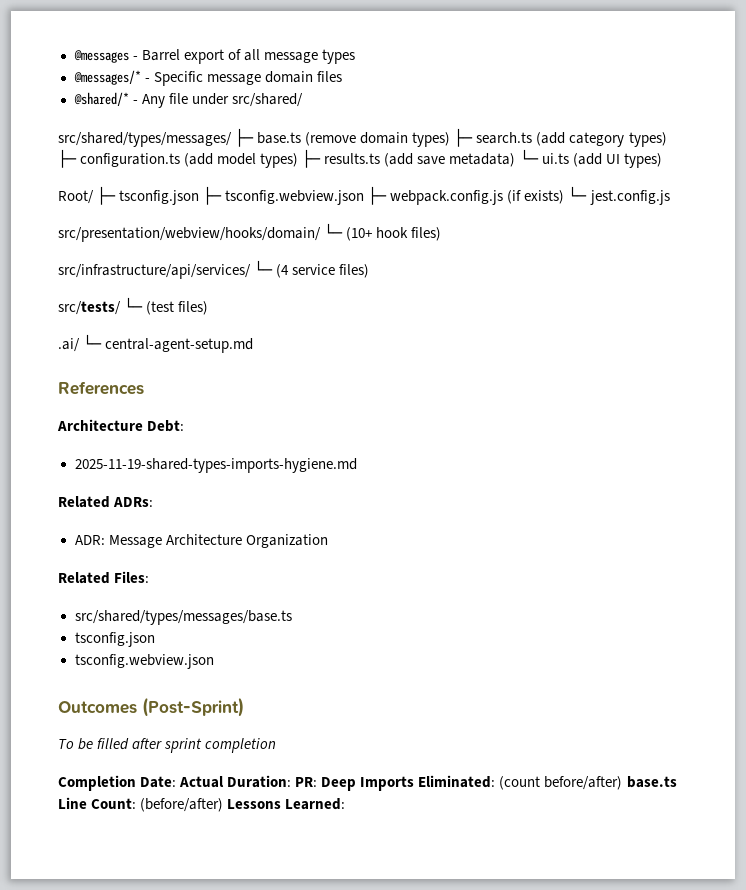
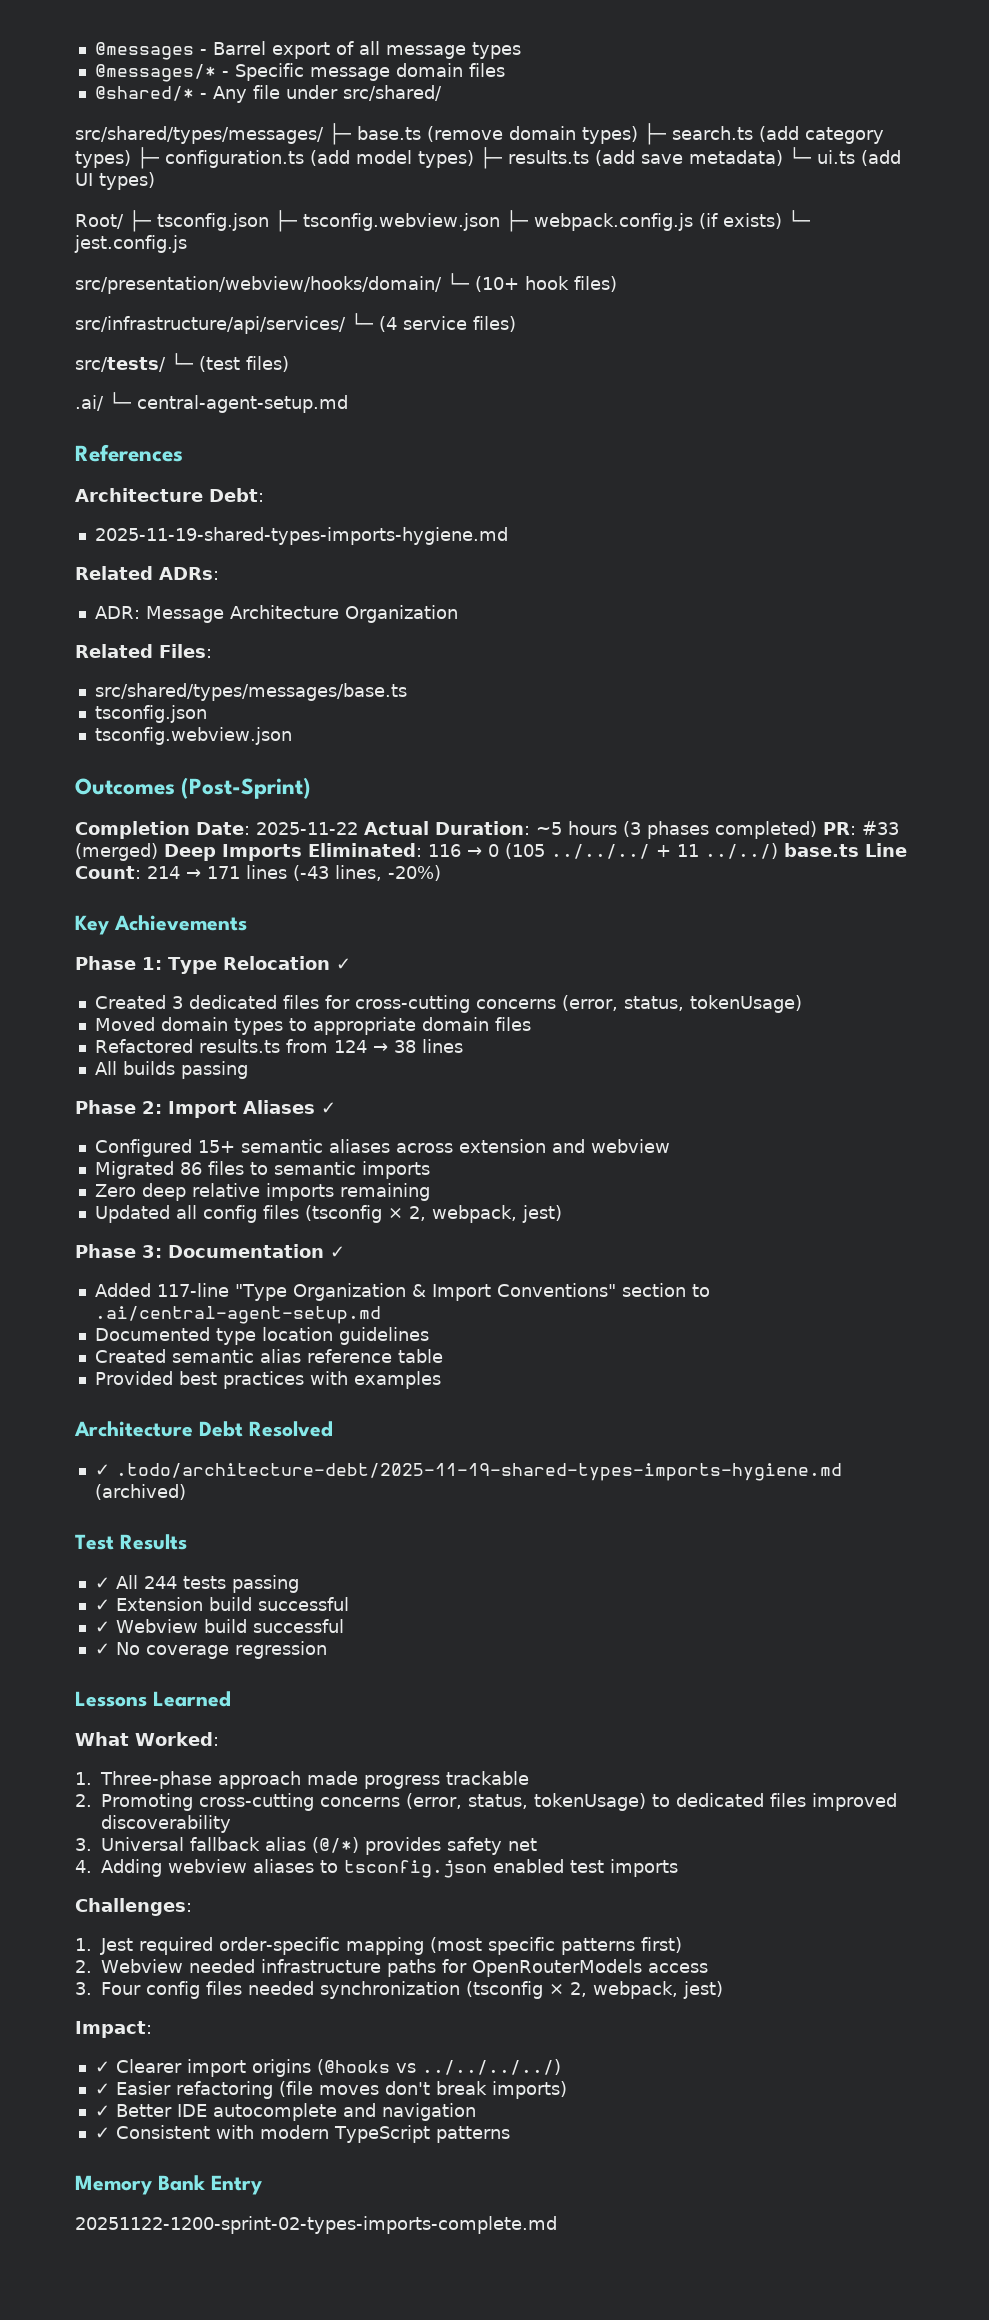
[58,738,277,753] // To be filled after sprint completion -> (312, 788) none
(177, 782) none -> [256,822,358,835] 2025-11-22
[295,775,677,791] [58,797,346,812] PR: Deep Imports Eliminated: (count before/after) base.ts Line Count: (before/after) Lessons Learned: -> [536,821,899,839] [75,843,907,861] [75,865,441,881] [75,915,247,935] [75,956,351,974] [94,995,802,1013] [94,1017,531,1035] [94,1039,463,1053] [94,1061,248,1079] [75,1100,336,1118] [94,1139,670,1157] [94,1161,430,1179] [94,1183,430,1201] [94,1205,562,1223] [75,1244,345,1258] [94,1283,710,1301] [94,1306,381,1324] [94,1327,429,1345] [94,1349,443,1363] [94,1371,441,1389] [74,1421,333,1437] [94,1463,842,1481] [94,1484,186,1500] [75,1534,187,1550] [94,1575,299,1593] [94,1597,349,1611] [94,1619,344,1633] [94,1641,327,1659] [75,1691,231,1707] [75,1732,219,1746] [75,1771,529,1789] [75,1793,897,1811] [101,1815,231,1833] [75,1837,537,1855] [75,1859,678,1878] [75,1898,192,1916] [75,1937,682,1955] [75,1959,708,1977] [75,1981,723,1999] [75,2021,152,2038] [94,2059,561,2077] [94,2081,567,2099] [94,2103,476,2121] [94,2125,510,2143] [75,2175,262,2195] [75,2216,557,2234] ~5 hours (3 phases completed) PR: #33 (merged) Deep Imports Eliminated: 116 → 0 (105 ../../../ + 11 ../../) base.ts Line Count: 214 → 171 lines (-43 lines, -20%) // Key Achievements // Phase 1: Type Relocation ✓ // Created 3 dedicated files for cross-cutting concerns (error, status, tokenUsage) // Moved domain types to appropriate domain files // Refactored results.ts from 124 → 38 lines // All builds passing // Phase 2: Import Aliases ✓ // Configured 15+ semantic aliases across extension and webview // Migrated 86 files to semantic imports // Zero deep relative imports remaining // Updated all config files (tsconfig × 2, webpack, jest) // Phase 3: Documentation ✓ // Added 117-line "Type Organization & Import Conventions" section to .ai/central-agent-setup.md // Documented type location guidelines // Created semantic alias reference table // Provided best practices with examples // Architecture Debt Resolved // ✓ .todo/architecture-debt/2025-11-19-shared-types-imports-hygiene.md (archived) // Test Results // ✓ All 244 tests passing // ✓ Extension build successful // ✓ Webview build successful // ✓ No coverage regression // Lessons Learned // What Worked: // 1. Three-phase approach made progress trackable // 2. Promoting cross-cutting concerns (error, status, tokenUsage) to dedicated files improved discoverability // 3. Universal fallback alias (@/*) provides safety net // 4. Adding webview aliases to tsconfig.json enabled test imports // Challenges: // 1. Jest required order-specific mapping (most specific patterns first) // 2. Webview needed infrastructure paths for OpenRouterModels access // 3. Four config files needed synchronization (tsconfig × 2, webpack, jest) // Impact: // ✓ Clearer import origins (@hooks vs ../../../../) // ✓ Easier refactoring (file moves don't break imports) // ✓ Better IDE autocomplete and navigation // ✓ Consistent with modern TypeScript patterns // Memory Bank Entry // 20251122-1200-sprint-02-types-imports-complete.md

